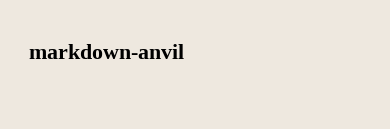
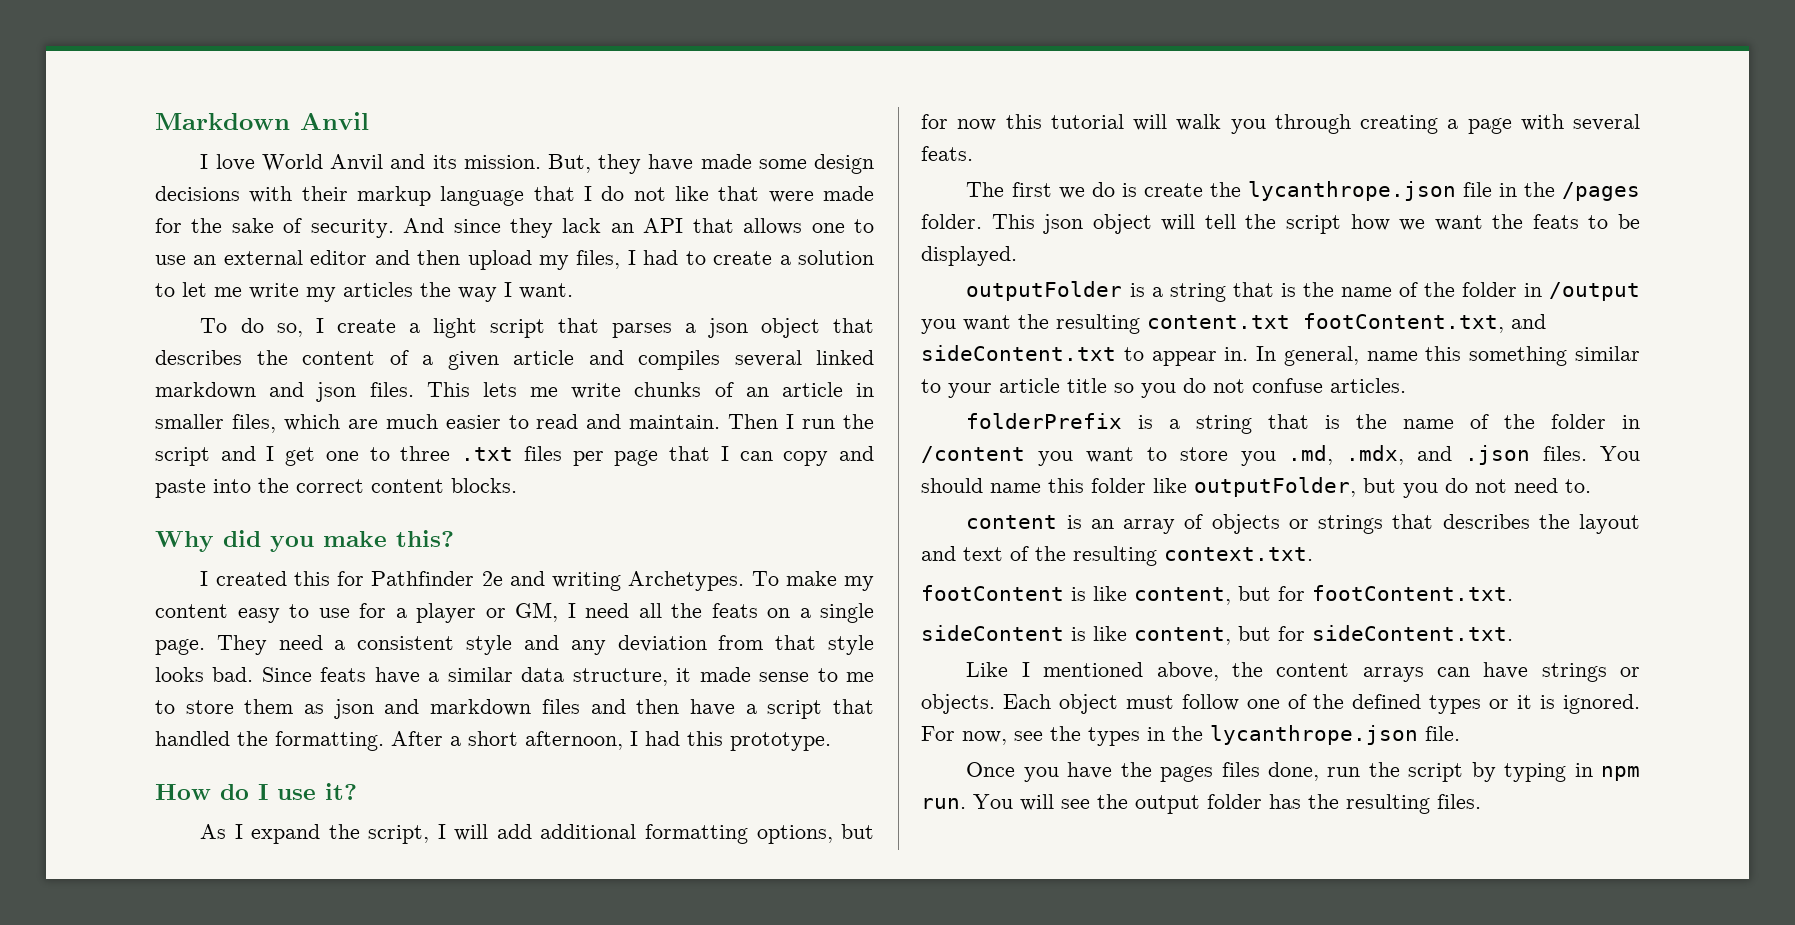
[29,44,184,59] markdown-anvil -> [155,112,369,130] [200,154,874,174] [155,186,874,206] [155,218,875,238] [155,250,875,270] [155,282,573,302] [200,318,874,338] [155,350,874,370] [155,382,874,402] [155,414,874,433] [155,446,875,466] [155,478,517,498] [155,530,454,552] [200,571,874,591] [155,602,874,623] [155,635,875,655] [155,667,874,686] [155,699,875,719] [155,731,831,751] [155,783,357,800] [200,824,874,844] [921,114,1640,134] [921,146,973,161] [966,181,1640,201] [921,214,1640,234] [921,246,1017,266] [966,281,1641,302] [921,313,1546,334] [921,345,1640,366] [921,378,1406,398] [966,413,1640,434] [921,445,1640,466] [921,477,1591,498] [966,514,1640,534] [921,546,1313,566] [921,585,1513,605] [921,625,1513,645] [966,662,1640,682] [921,694,1640,714] [921,725,1460,746] [966,762,1640,782] [921,794,1481,814] Markdown Anvil // I love World Anvil and its mission. But, they have made some design decisions with their markup language that I do not like that were made for the sake of security. And since they lack an API that allows one to use an external editor and then upload my files, I had to create a solution to let me write my articles the way I want. // To do so, I create a light script that parses a json object that describes the content of a given article and compiles several linked markdown and json files. This lets me write chunks of an article in smaller files, which are much easier to read and maintain. Then I run the script and I get one to three .txt files per page that I can copy and paste into the correct content blocks. // Why did you make this? // I created this for Pathfinder 2e and writing Archetypes. To make my content easy to use for a player or GM, I need all the feats on a single page. They need a consistent style and any deviation from that style looks bad. Since feats have a similar data structure, it made sense to me to store them as json and markdown files and then have a script that handled the formatting. After a short afternoon, I had this prototype. // How do I use it? // As I expand the script, I will add additional formatting options, but for now this tutorial will walk you through creating a page with several feats. // The first we do is create the lycanthrope.json file in the /pages folder. This json object will tell the script how we want the feats to be displayed. // outputFolder is a string that is the name of the folder in /output you want the resulting content.txt footContent.txt, and sideContent.txt to appear in. In general, name this something similar to your article title so you do not confuse articles. // folderPrefix is a string that is the name of the folder in /content you want to store you .md, .mdx, and .json files. You should name this folder like outputFolder, but you do not need to. // content is an array of objects or strings that describes the layout and text of the resulting context.txt. // footContent is like content, but for footContent.txt. // sideContent is like content, but for sideContent.txt. // Like I mentioned above, the content arrays can have strings or objects. Each object must follow one of the defined types or it is ignored. For now, see the types in the lycanthrope.json file. // Once you have the pages files done, run the script by typing in npm run. You will see the output folder has the resulting files.

